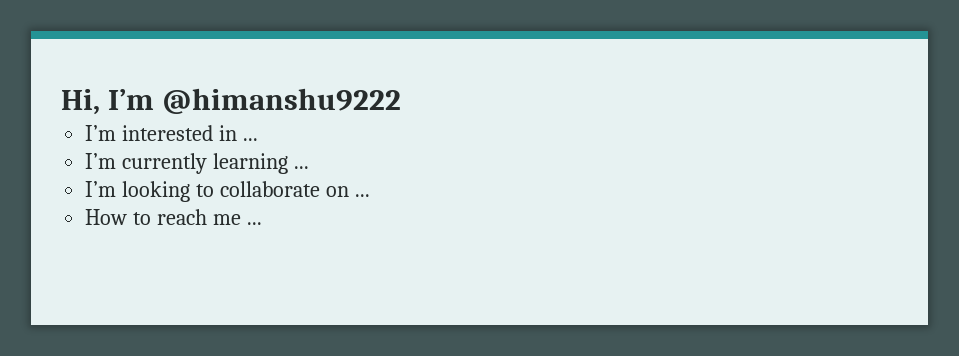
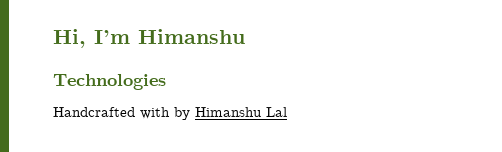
[162,88,401,114] [85,125,259,141] [85,153,310,174] [85,181,370,202] [85,209,262,225] @himanshu9222 // I’m interested in ... // I’m currently learning ... // I’m looking to collaborate on ... // How to reach me ... -> [138,29,245,44] [53,74,166,90] [53,107,287,120] Himanshu // Technologies // Handcrafted with by Himanshu Lal

